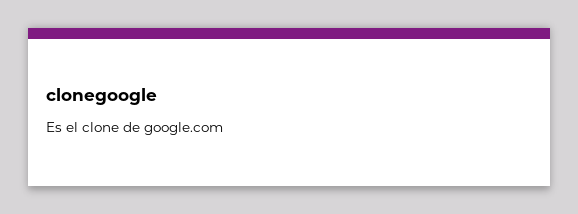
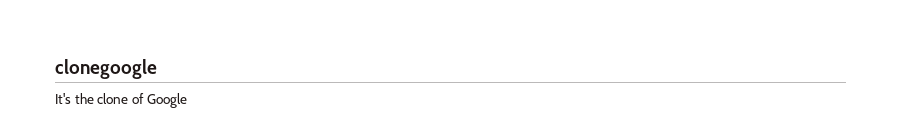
[46,122,223,135] Es el clone de google.com -> [55,93,187,108] It's the clone of Google

